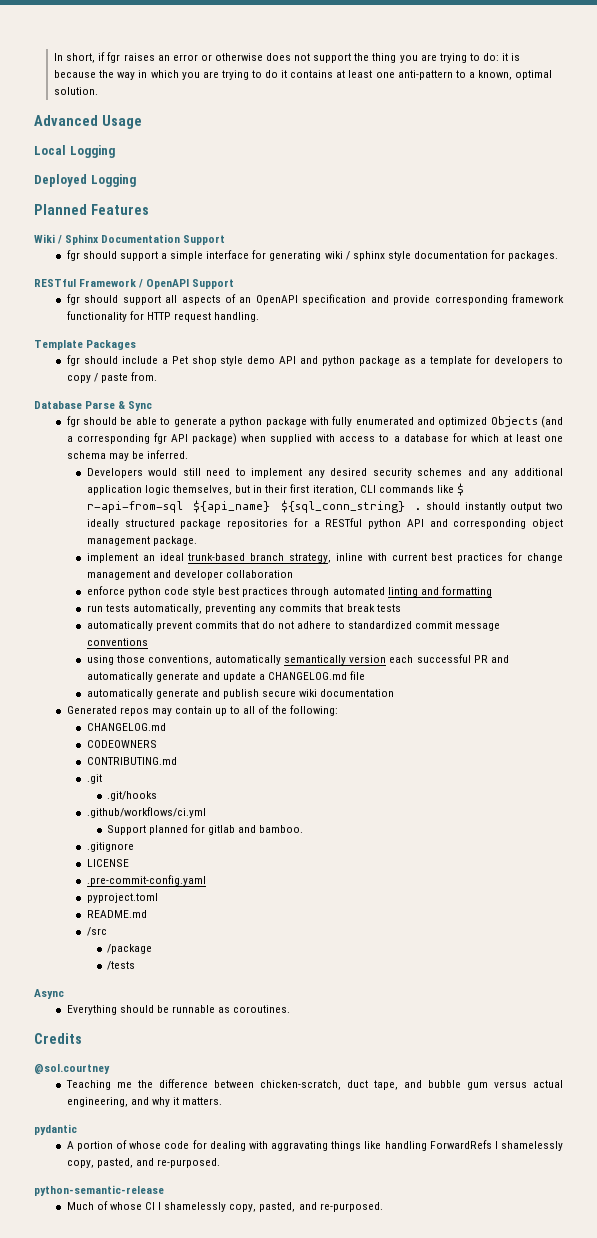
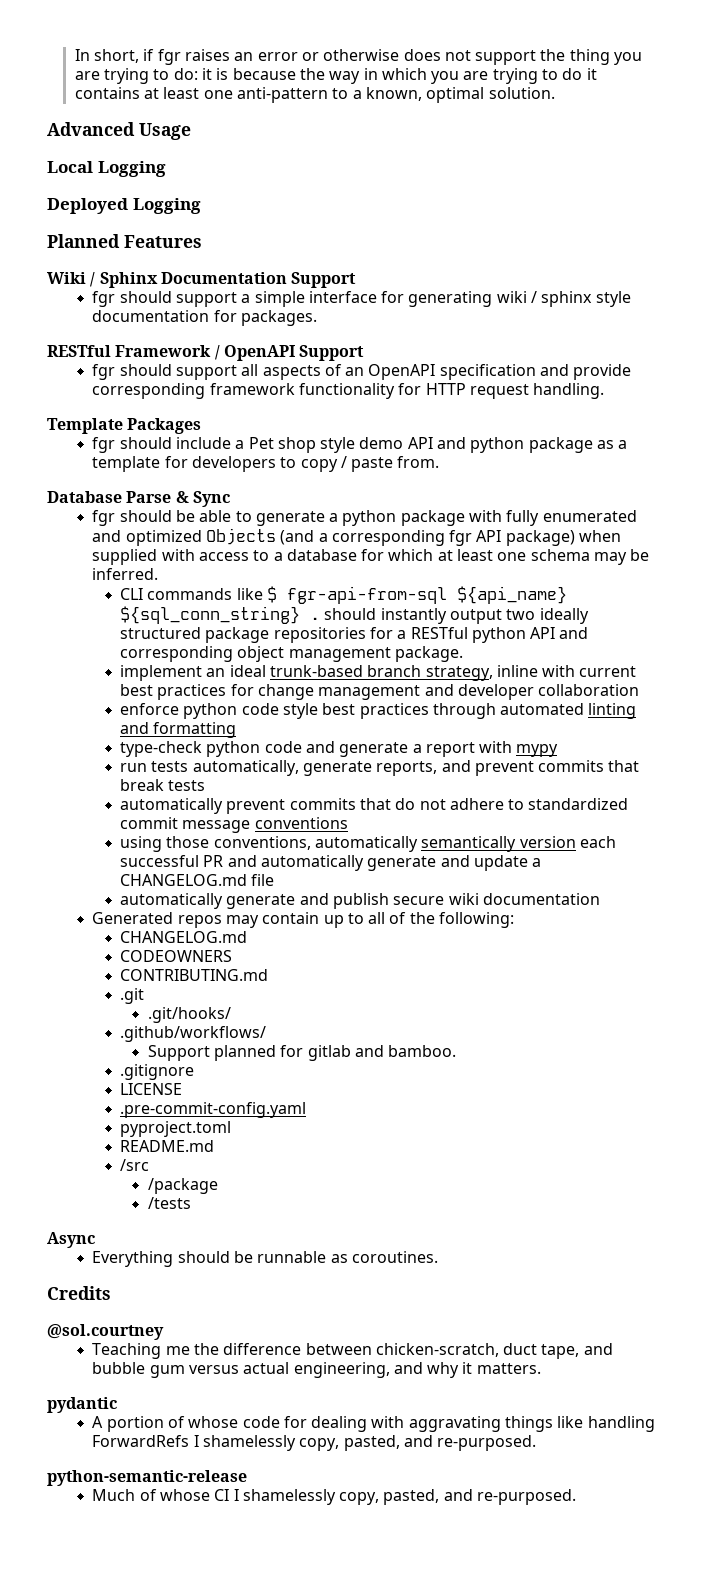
[86,468,563,478] [86,484,357,495] Developers would still need to implement any desired security schemes and any additional application logic themselves, but in their first iteration, -> (159, 574) none
[86,501,183,513] r-api-from-sql -> [286,586,447,604] fgr-api-from-sql
(492, 591) none -> [119,741,559,757] // type-check python code and generate a report with mypy
[205,604,277,614] preventing any -> [302,760,534,776] generate reports, and prevent
[106,791,157,801] [86,807,206,818] .git/hooks // .github/workflows/ci.yml -> [147,1007,231,1023] [119,1026,266,1042] .git/hooks/ // .github/workflows/

